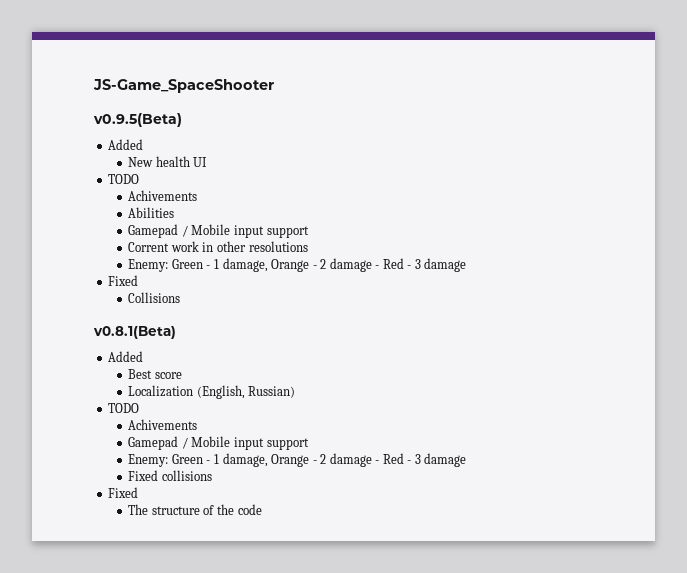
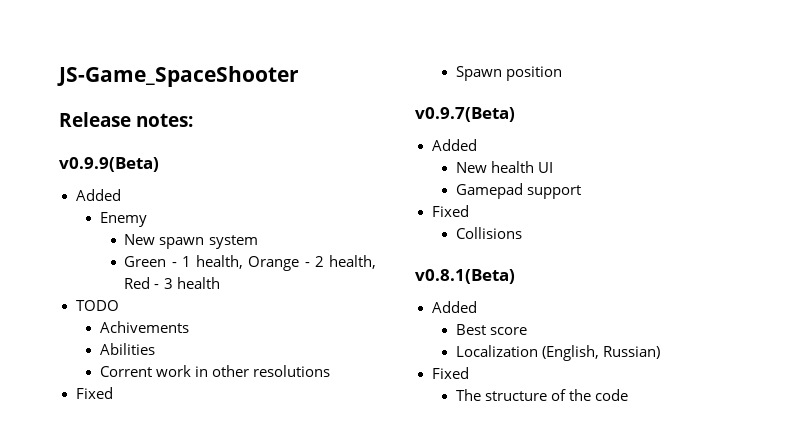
[93,113,182,127] [108,139,144,150] [128,156,208,167] [108,174,140,184] [128,190,198,201] [128,207,175,218] [128,224,309,238] [128,241,308,252] [128,258,467,272] v0.9.5(Beta) // Added // New health UI // TODO // Achivements // Abilities // Gamepad / Mobile input support // Corrent work in other resolutions // Enemy: Green - 1 damage, Orange - 2 damage - Red - 3 damage -> [59,112,194,127] [59,157,159,172] [75,189,121,201] [99,212,147,227] [124,234,258,249] [124,255,376,271] [124,277,220,289] [75,300,119,311] [99,321,189,333] [99,343,155,355] [99,365,331,377] [75,387,113,399] [455,66,563,81] [415,107,515,122] [431,139,477,151] [455,161,554,173] [455,183,582,199] Release notes: // v0.9.9(Beta) // Added // Enemy // New spawn system // Green - 1 health, Orange - 2 health, Red - 3 health // TODO // Achivements // Abilities // Corrent work in other resolutions // Fixed // Spawn position // v0.9.7(Beta) // Added // New health UI // Gamepad support
[108,403,140,413] [128,419,198,430] [128,436,309,450] [128,453,467,467] [128,470,212,481] // TODO // Achivements // Gamepad / Mobile input support // Enemy: Green - 1 damage, Orange - 2 damage - Red - 3 damage // Fixed collisions -> (661, 352) none

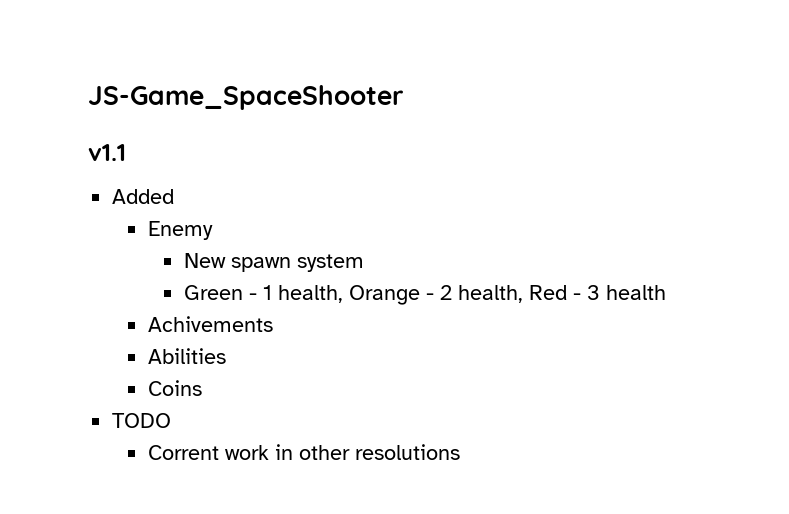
[59,112,194,127] [59,157,159,172] Release notes: // v0.9.9(Beta) -> [88,144,126,161] v1.1
[75,300,119,311] // TODO -> (667, 292) none
(155, 349) none -> [148,380,203,396] [112,413,172,428] // Coins // TODO
[75,387,113,399] [455,66,563,81] [415,107,515,122] [431,139,477,151] [455,161,554,173] [455,183,582,199] [431,205,469,217] [455,227,522,239] [415,269,515,284] [431,301,477,313] [455,324,528,335] [455,345,661,361] [431,367,469,379] [455,389,629,401] // Fixed // Spawn position // v0.9.7(Beta) // Added // New health UI // Gamepad support // Fixed // Collisions // v0.8.1(Beta) // Added // Best score // Localization (English, Russian) // Fixed // The structure of the code -> (461, 452) none

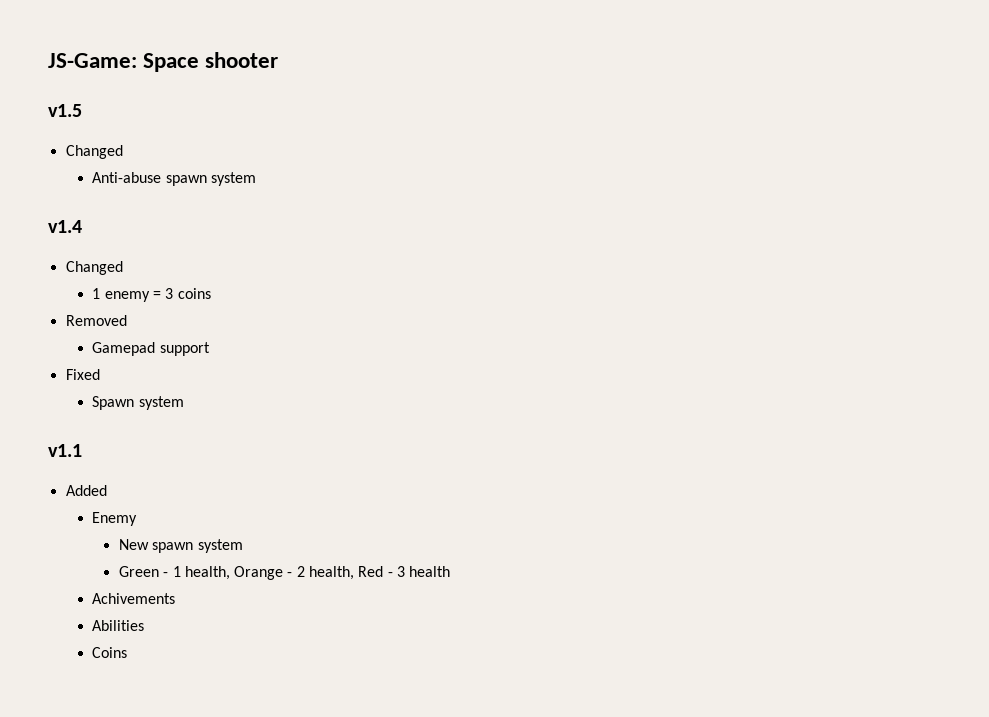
[88,85,404,110] JS-Game_SpaceShooter -> [48,52,279,72] [48,104,82,117] [65,145,123,159] [92,172,256,186] [48,220,82,233] [65,261,123,275] [92,288,211,302] [65,315,127,326] [92,342,210,356] [65,369,100,380] [92,396,184,410] JS-Game: Space shooter // v1.5 // Changed // Anti-abuse spawn system // v1.4 // Changed // 1 enemy = 3 coins // Removed // Gamepad support // Fixed // Spawn system
[112,413,172,428] [148,444,461,460] // TODO // Corrent work in other resolutions -> (128, 652) none

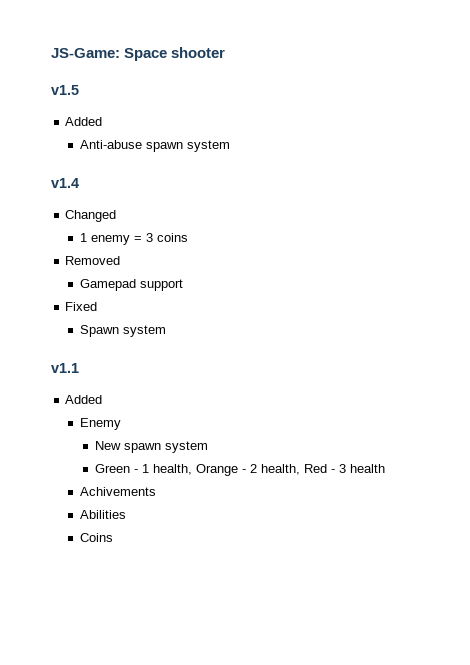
[65,145,123,159] Changed -> [65,117,103,126] Added

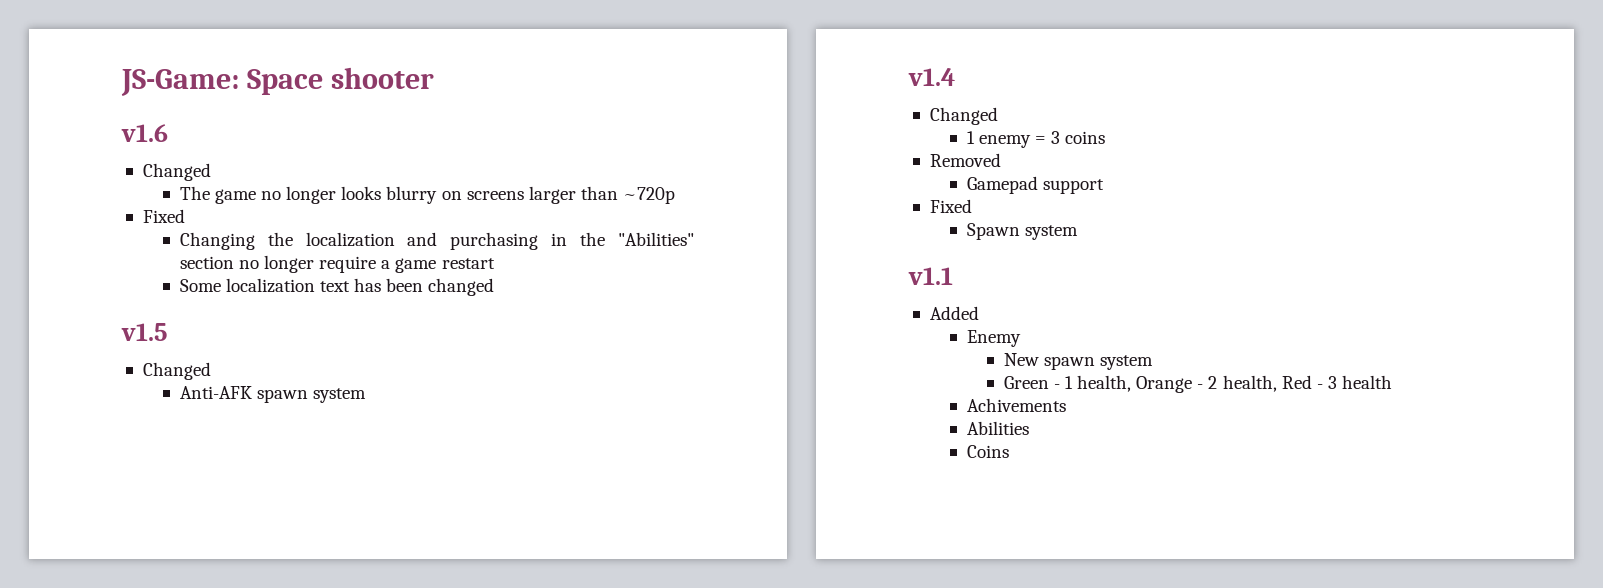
(226, 52) none -> [121,124,168,142] [142,163,211,181] [179,186,676,204] [142,209,185,223] [179,232,694,250] [179,255,495,273] [179,278,495,296] // v1.6 // Changed // The game no longer looks blurry on screens larger than ~720p // Fixed // Changing the localization and purchasing in the "Abilities" section no longer require a game restart // Some localization text has been changed
[65,117,103,126] [80,140,143,149] Added // Anti-abuse -> [142,362,211,380] [179,386,252,399] Changed // Anti-AFK

